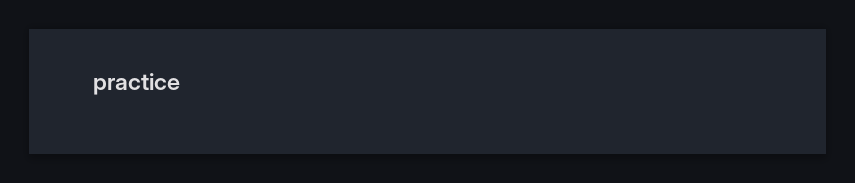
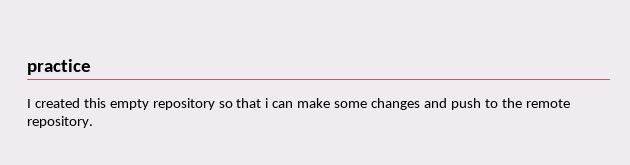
(180, 84) none -> [27,98,570,110] [27,116,93,128] // I created this empty repository so that i can make some changes and push to the remote repository.

